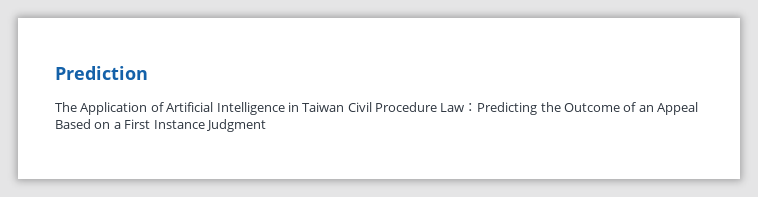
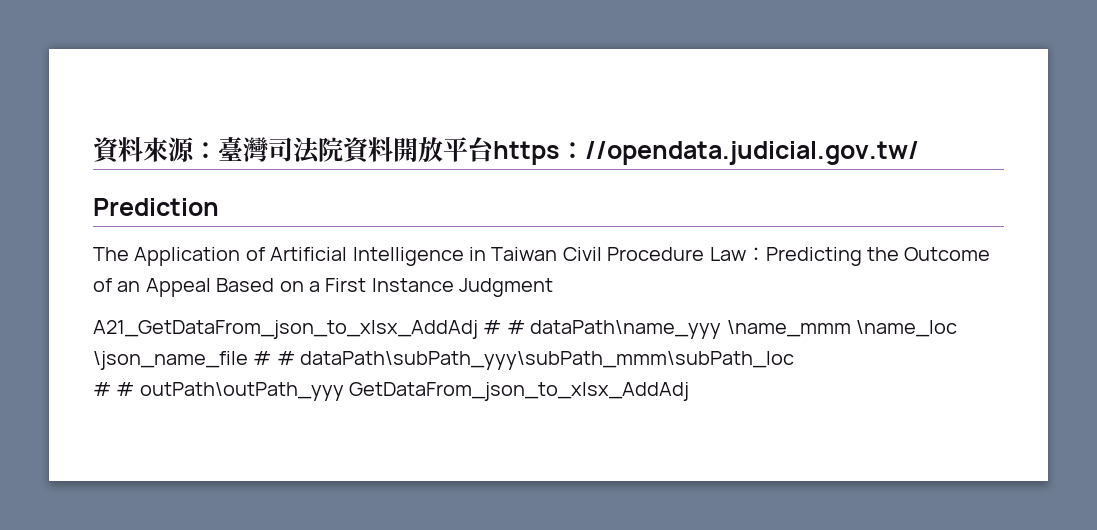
(55, 73) none -> [93,137,919,165] 資料來源：臺灣司法院資料開放平台https：//opendata.judicial.gov.tw/ //
(266, 125) none -> [93,320,957,339] [93,351,795,370] [93,382,690,401] // A21_GetDataFrom_json_to_xlsx_AddAdj # # dataPath\name_yyy \name_mmm \name_loc \json_name_file # # dataPath\subPath_yyy\subPath_mmm\subPath_loc // # # outPath\outPath_yyy GetDataFrom_json_to_xlsx_AddAdj

